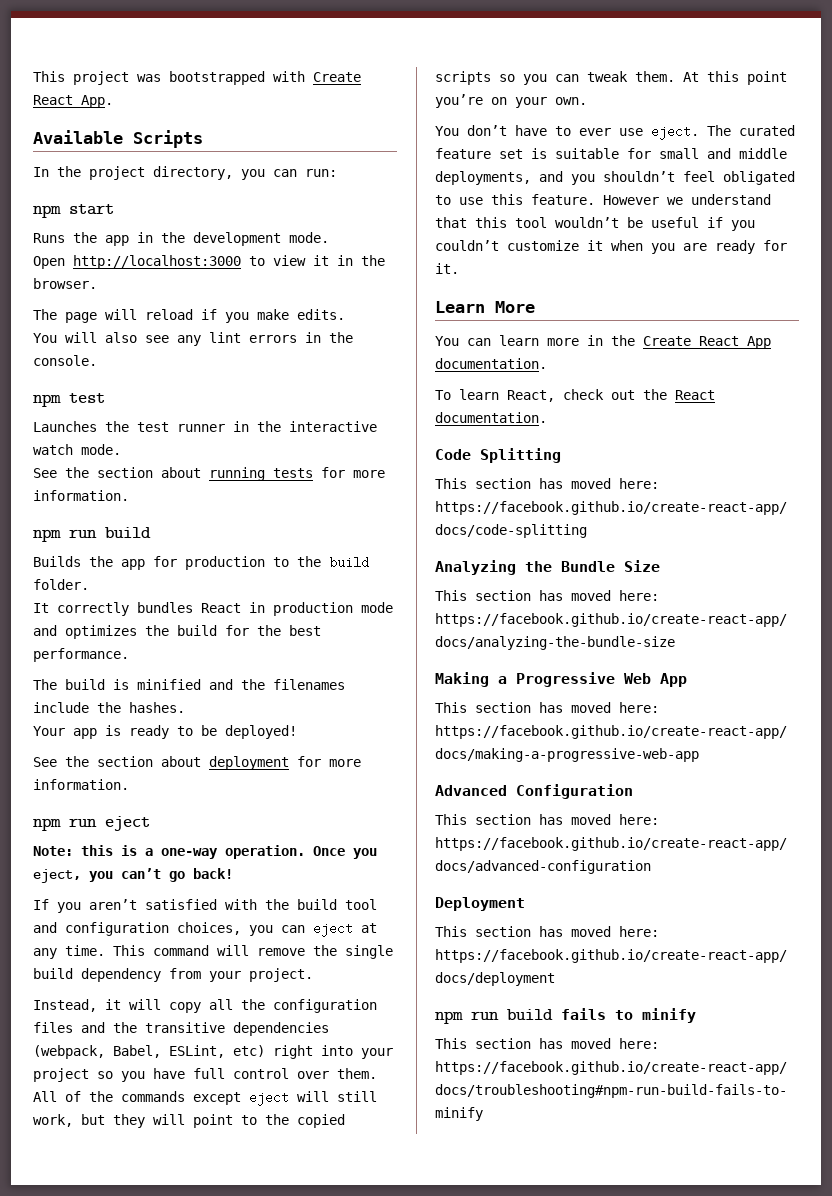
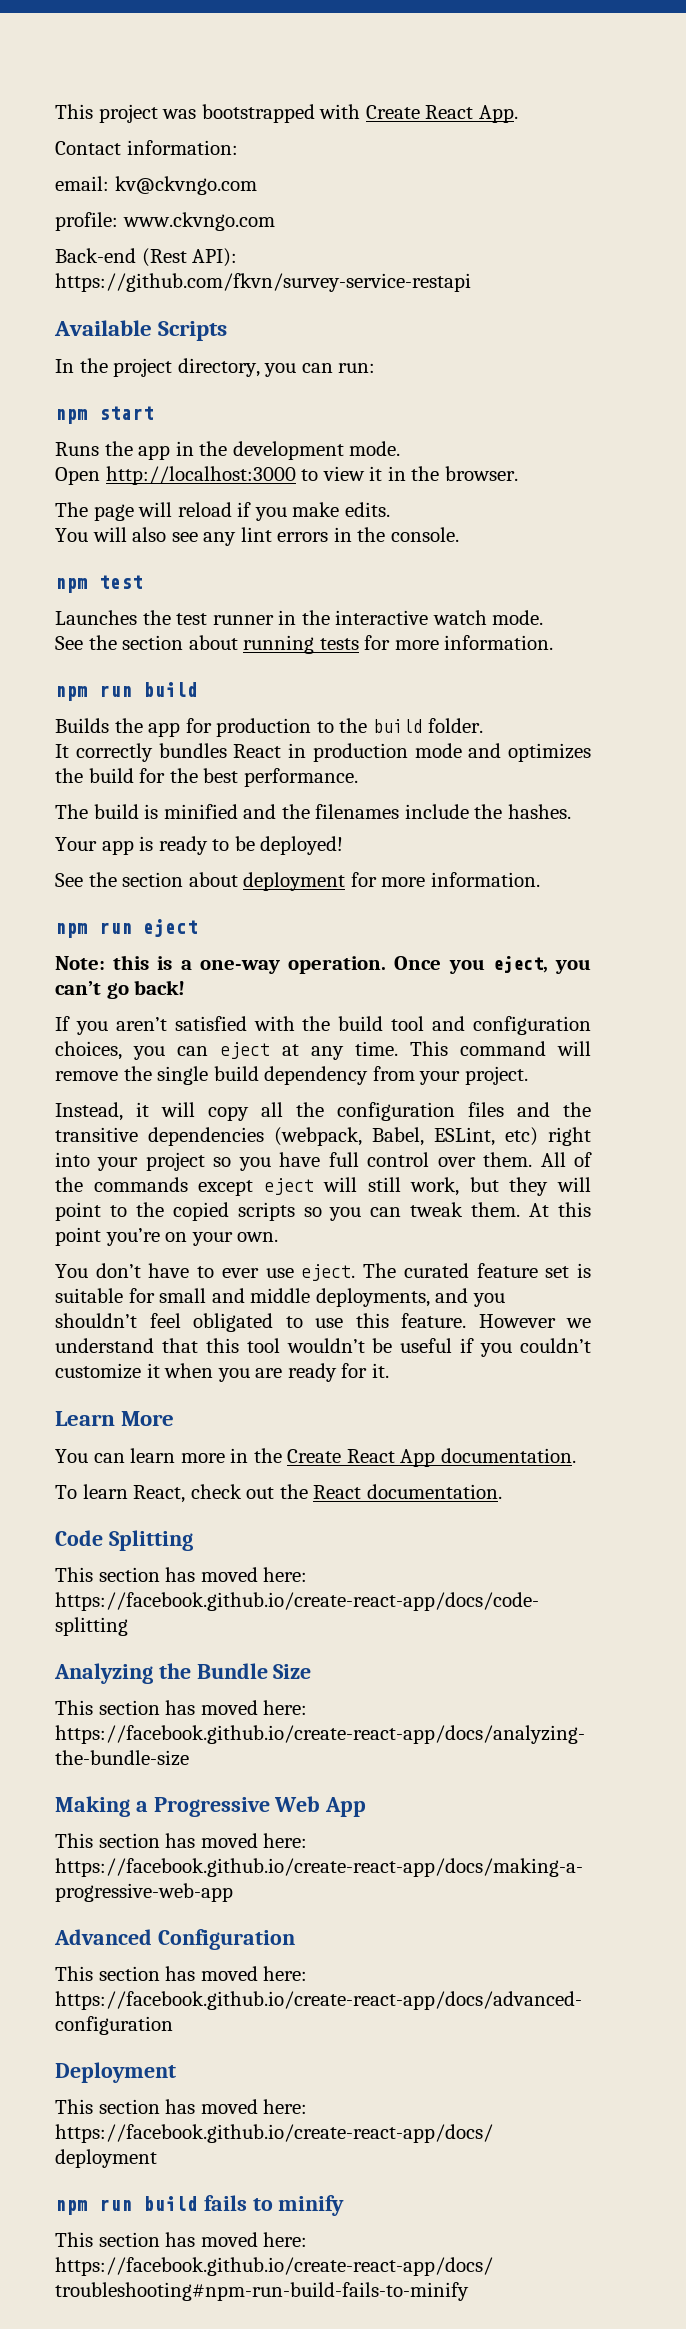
(113, 101) none -> [55,140,238,155] [55,176,257,195] [55,212,275,231] [55,248,238,267] [55,273,471,292] // Contact information: // email: kv@ckvngo.com // profile: www.ckvngo.com // Back-end (Rest API): https://github.com/fkvn/survey-service-restapi

